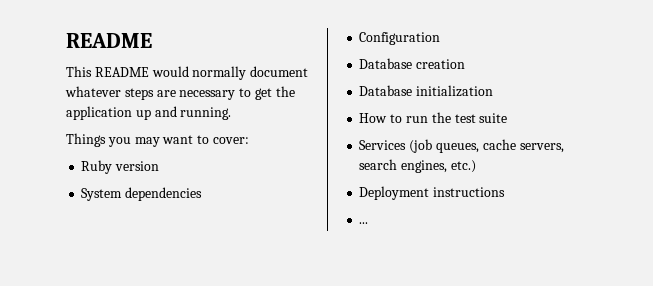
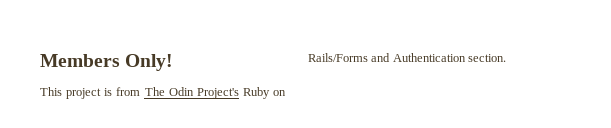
[66,33,152,48] README -> [40,54,174,71] Members Only!
[94,66,309,80] [65,86,295,100] [66,106,232,120] [66,133,249,147] [81,160,160,174] [81,187,203,201] [359,32,441,45] [359,58,466,69] [359,85,494,97] [359,112,508,123] [359,139,564,153] [359,159,476,173] [359,186,506,200] [359,222,369,224] README would normally document whatever steps are necessary to get the application up and running. // Things you may want to cover: // Ruby version // System dependencies // Configuration // Database creation // Database initialization // How to run the test suite // Services (job queues, cache servers, search engines, etc.) // Deployment instructions // ... -> [66,87,286,99] [308,53,507,62] project is from The Odin Project's Ruby on Rails/Forms and Authentication section.

